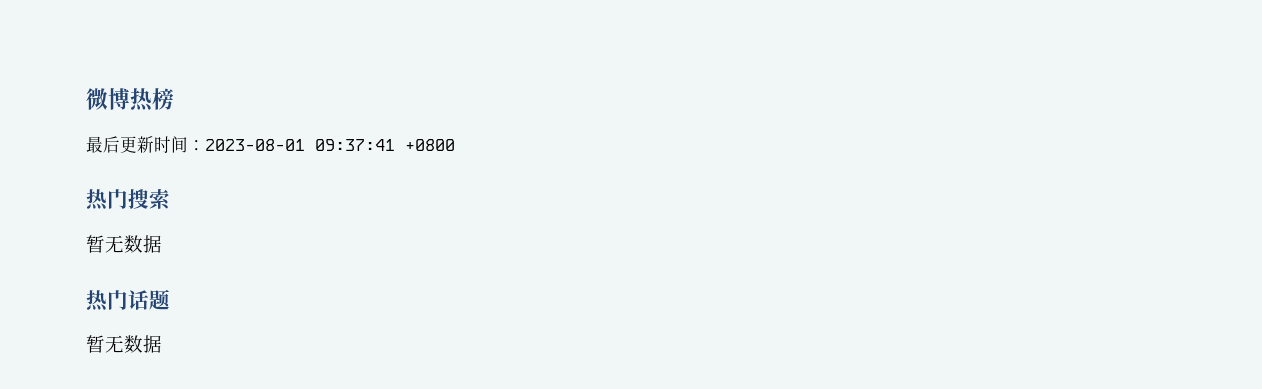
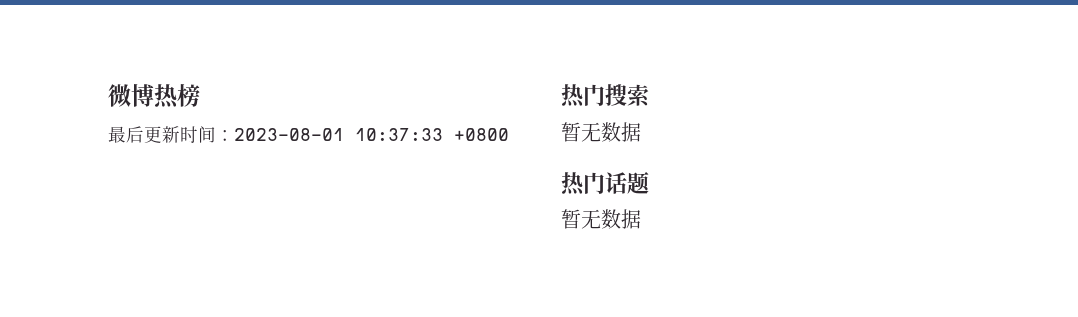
[315,139,395,151] 09:37:41 -> [355,128,443,141] 10:37:33

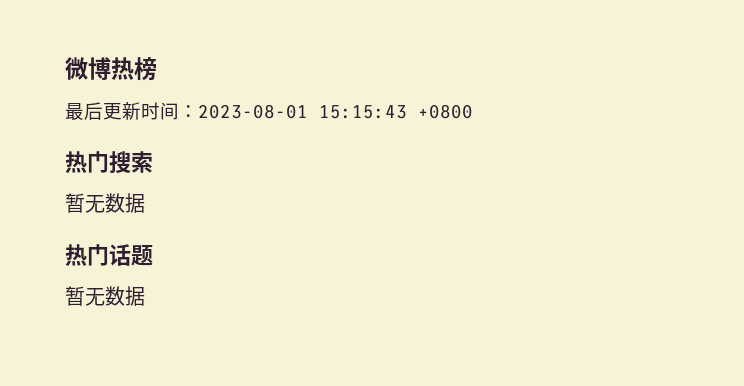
[355,128,443,141] 10:37:33 -> [319,105,407,119] 15:15:43

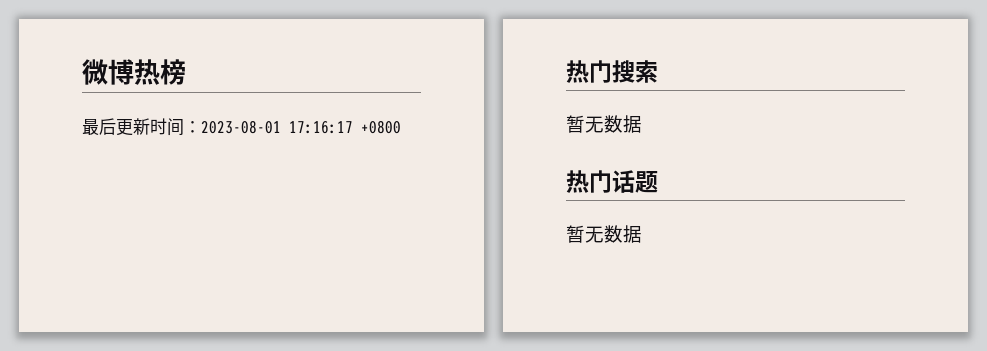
[319,105,407,119] 15:15:43 -> [289,121,353,134] 17:16:17

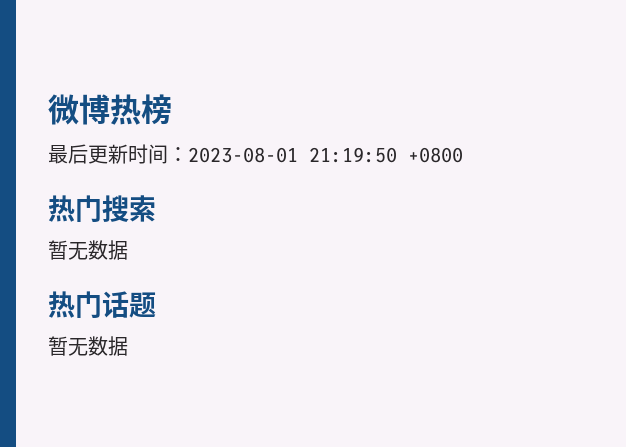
[289,121,353,134] 17:16:17 -> [309,147,397,163] 21:19:50

